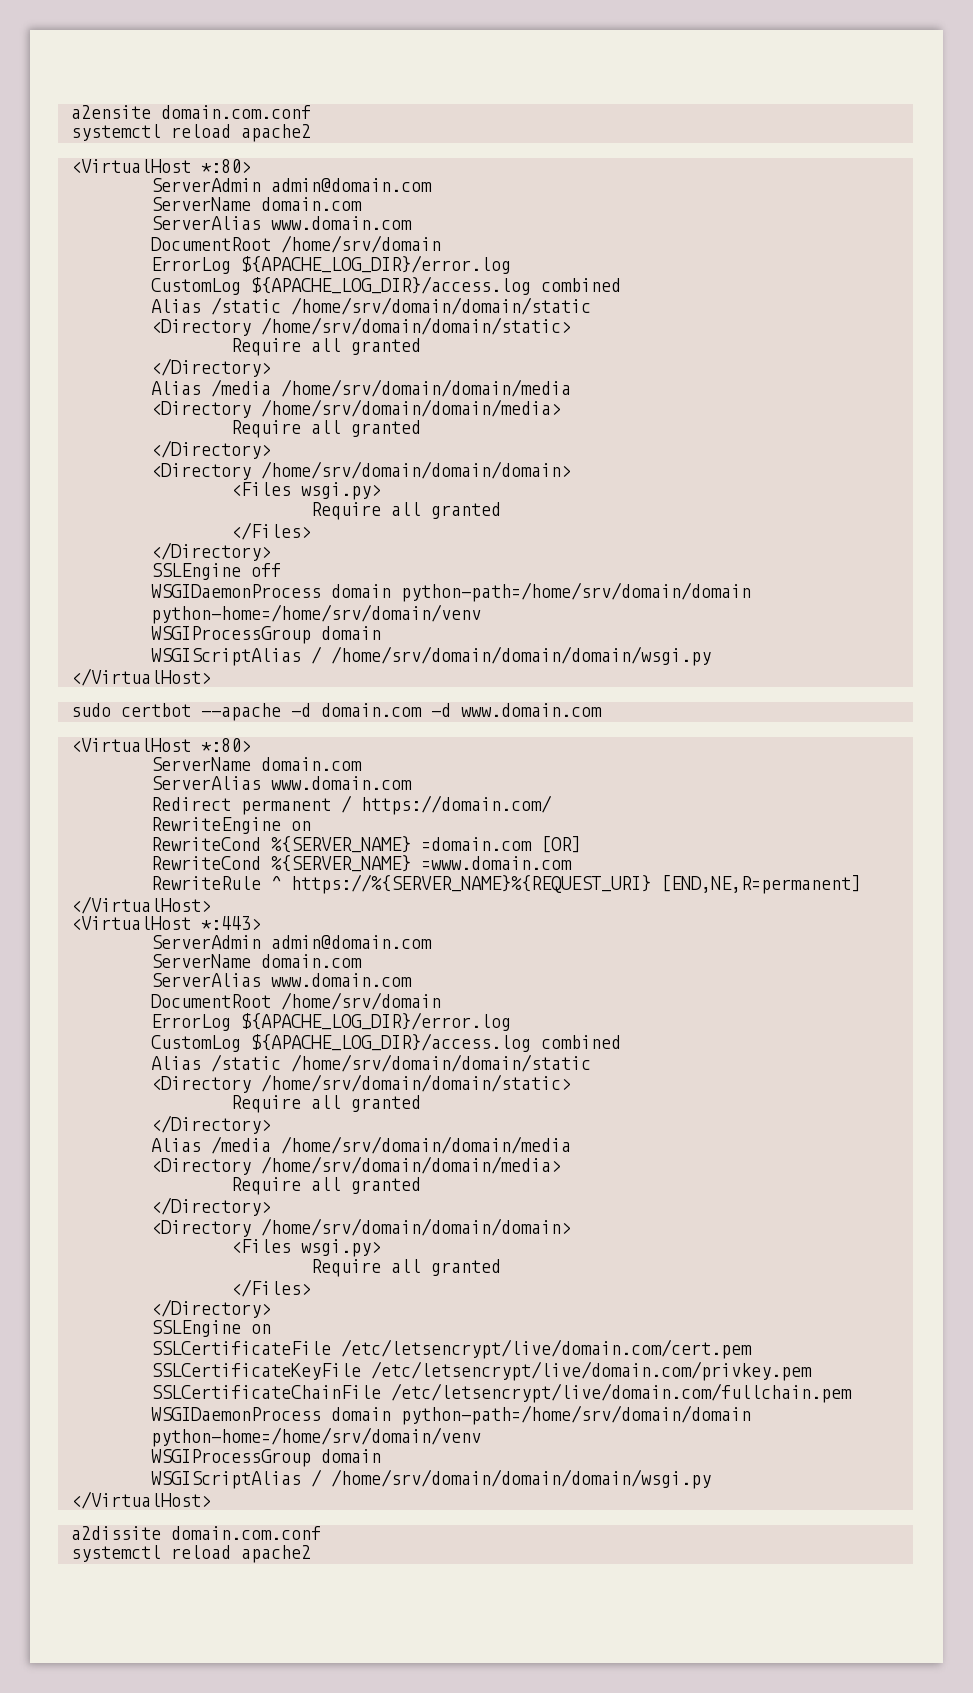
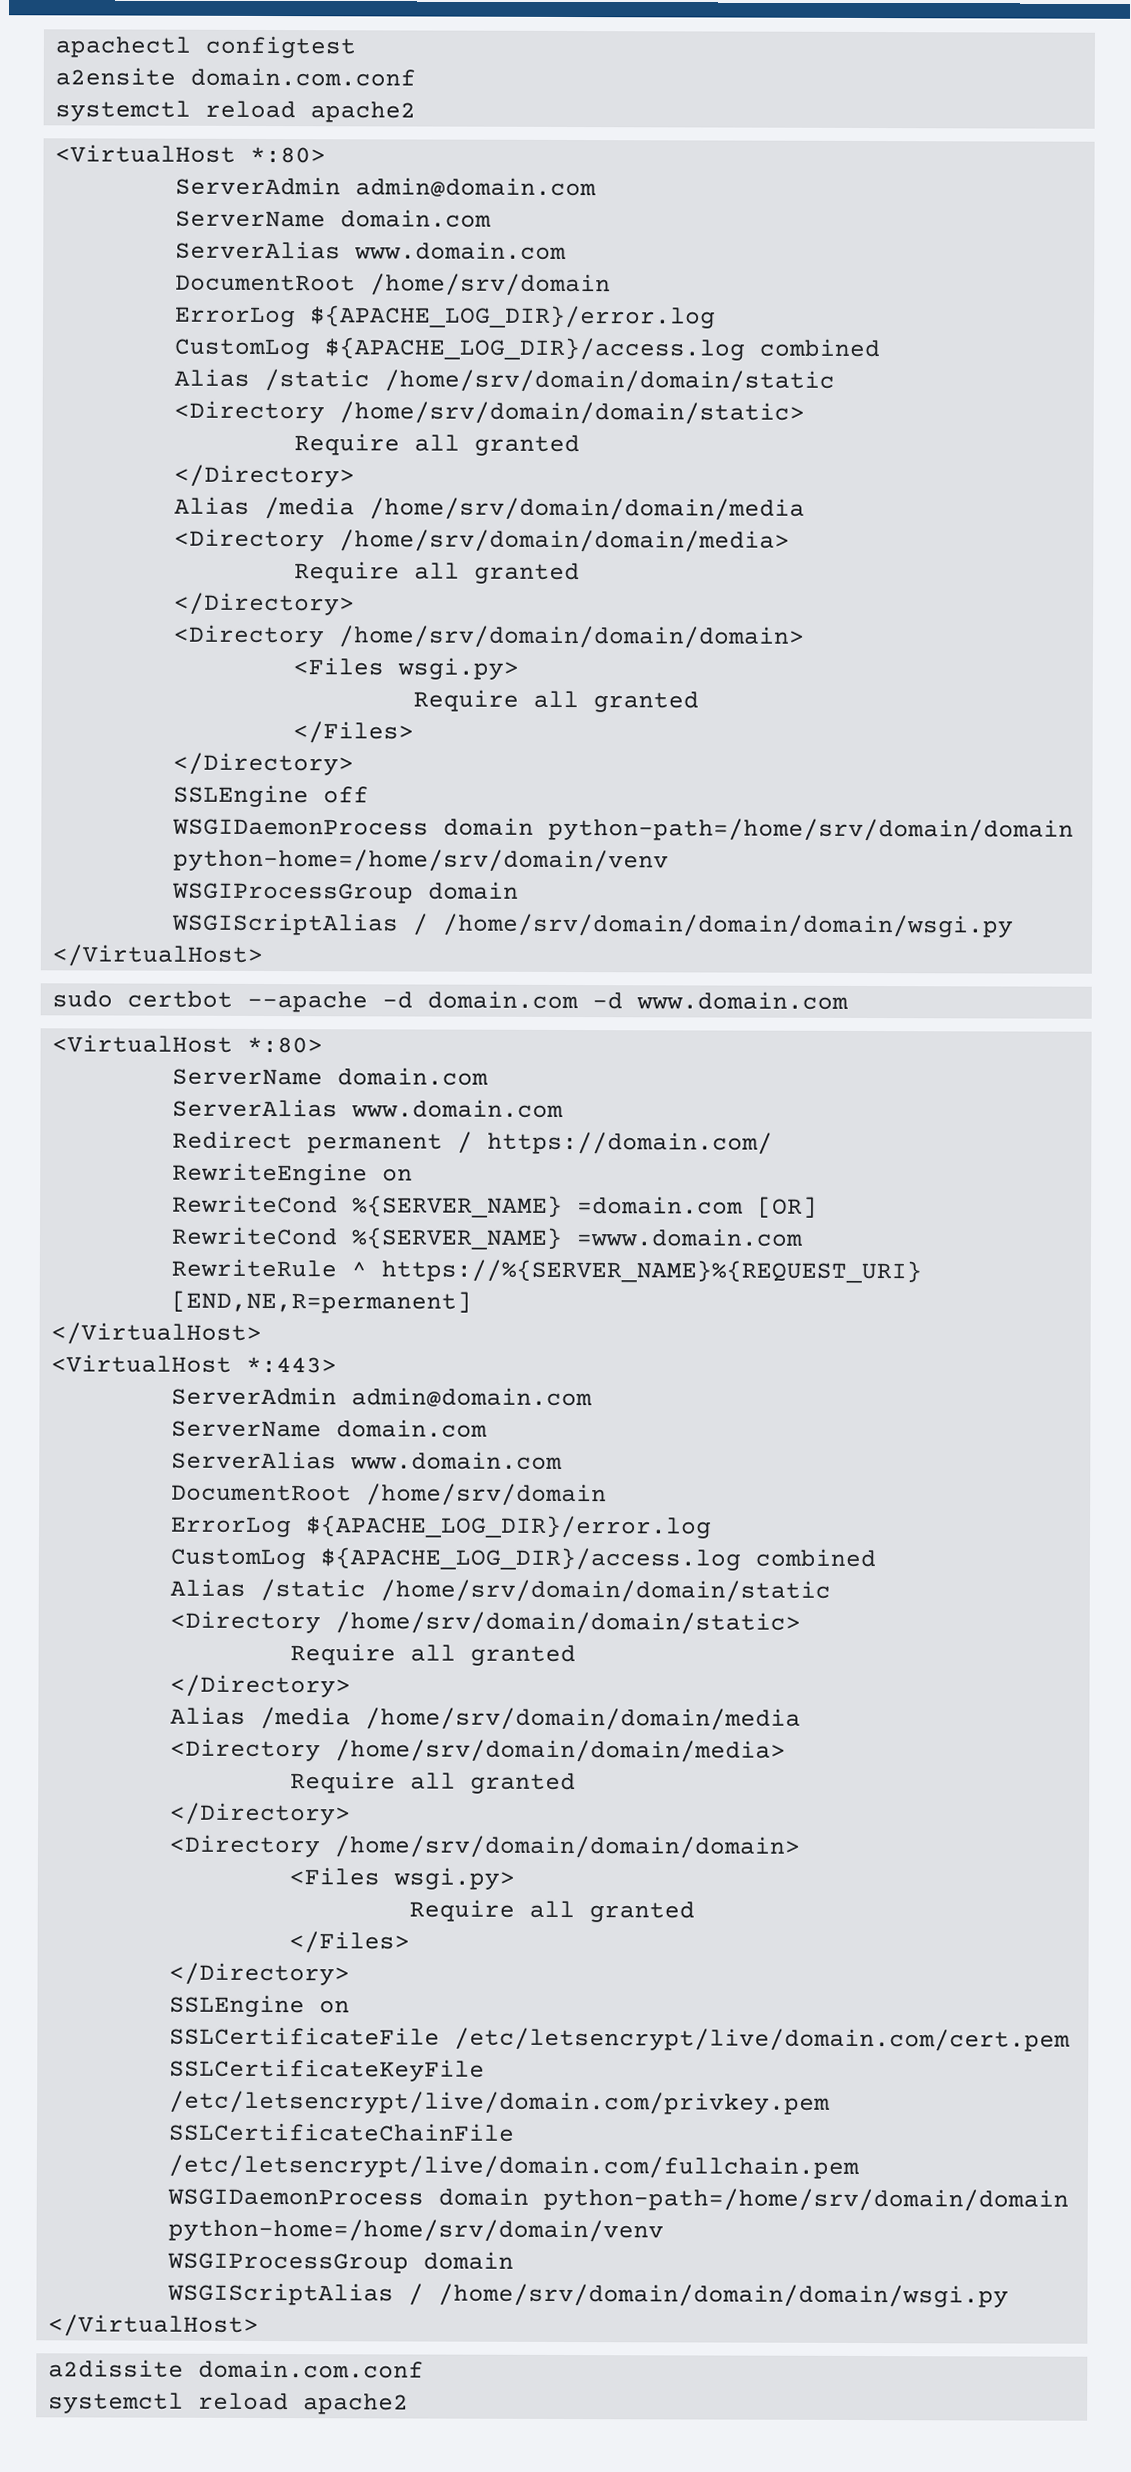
(70, 112) none -> [55,35,357,59] apachectl configtest //

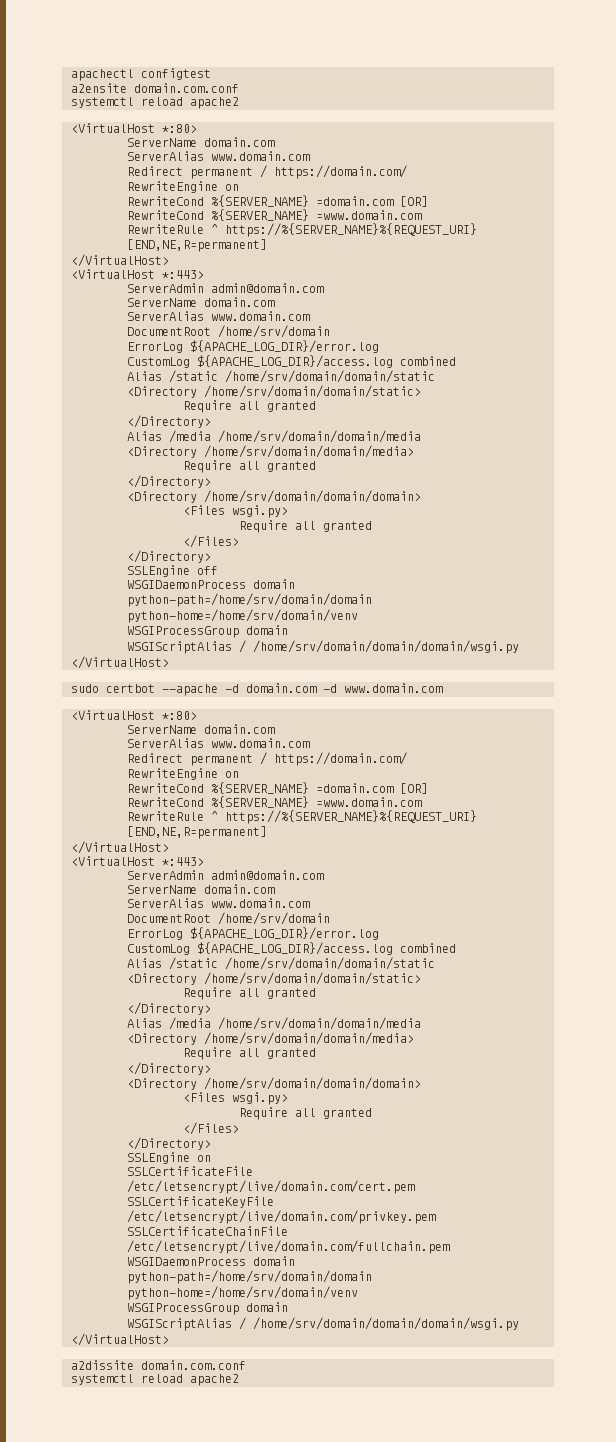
(327, 155) none -> [126,137,275,147] [126,151,310,161] [126,165,407,179] [126,181,239,193] [126,195,428,207] [126,209,422,221] [126,223,477,237] [126,239,267,252] [70,254,169,267] [70,269,204,279] // ServerName domain.com // ServerAlias www.domain.com // Redirect permanent / https://domain.com/ // RewriteEngine on // RewriteCond %{SERVER_NAME} =domain.com [OR] // RewriteCond %{SERVER_NAME} =www.domain.com // RewriteRule ^ https://%{SERVER_NAME}%{REQUEST_URI} [END,NE,R=permanent] // </VirtualHost> // <VirtualHost *:443>

